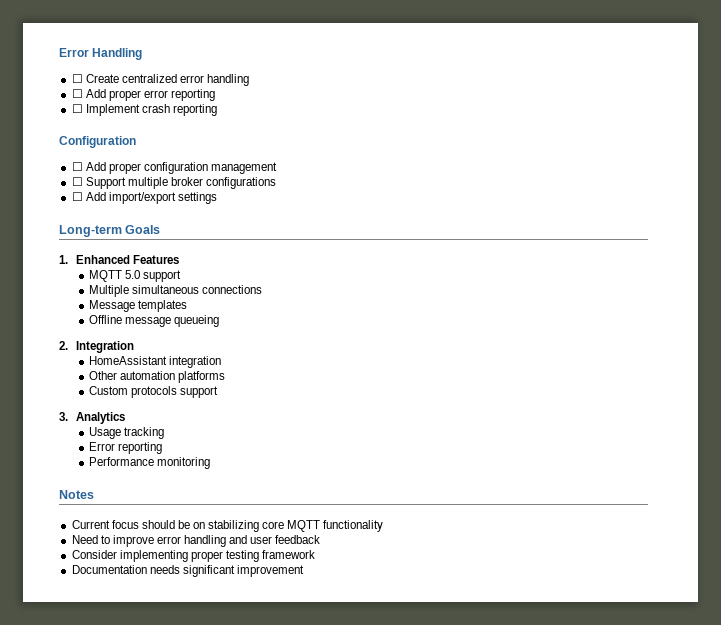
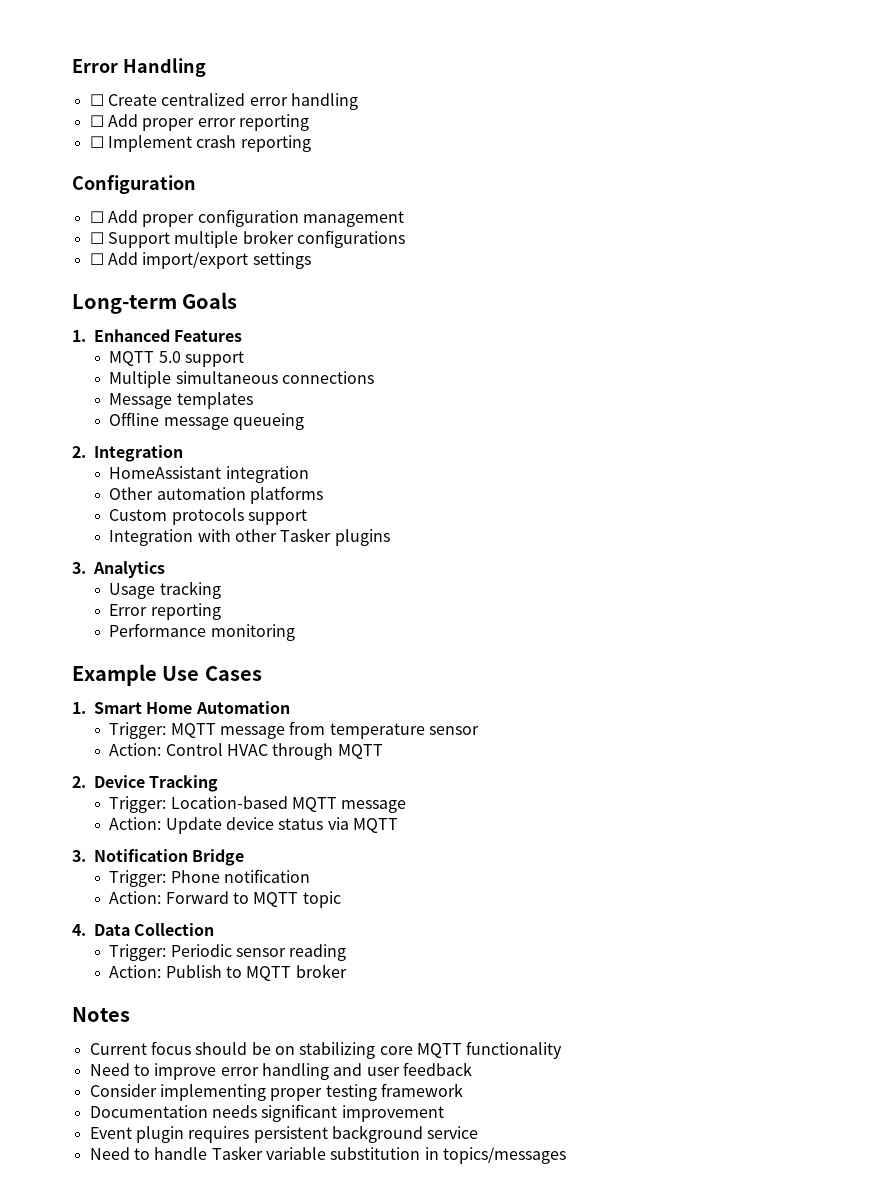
(219, 392) none -> [109,528,390,546] // Integration with other Tasker plugins
(211, 463) none -> [72,664,262,686] [72,701,290,714] [109,721,479,739] [109,743,383,760] [72,775,219,792] [109,796,407,813] [109,817,398,834] [72,849,245,866] [109,869,311,887] [109,891,341,908] [72,923,215,936] [109,944,347,961] [109,964,347,981] // Example Use Cases // 1. Smart Home Automation // Trigger: MQTT message from temperature sensor // Action: Control HVAC through MQTT // 2. Device Tracking // Trigger: Location-based MQTT message // Action: Update device status via MQTT // 3. Notification Bridge // Trigger: Phone notification // Action: Forward to MQTT topic // 4. Data Collection // Trigger: Periodic sensor reading // Action: Publish to MQTT broker
(304, 571) none -> [89,1125,479,1143] [89,1146,566,1164] // Event plugin requires persistent background service // Need to handle Tasker variable substitution in topics/messages

